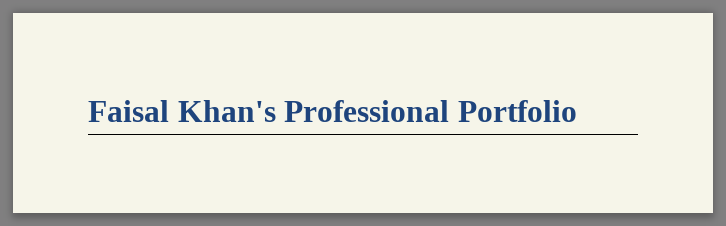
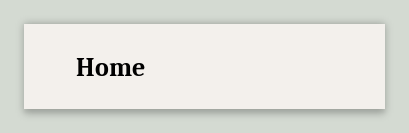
[88,100,577,122] Faisal Khan's Professional Portfolio -> [76,58,145,76] Home

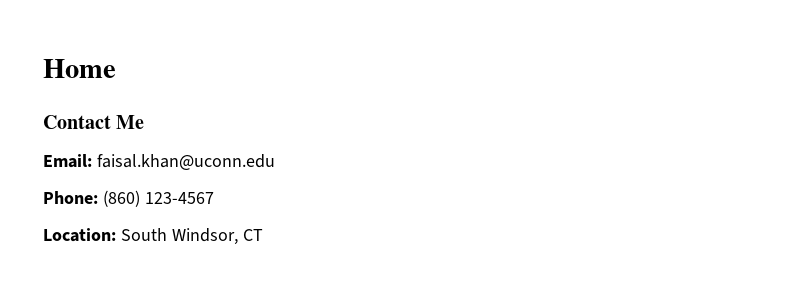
(145, 67) none -> [43,115,145,129] [43,154,275,170] [43,190,214,207] [43,228,263,245] // Contact Me // Email: faisal.khan@uconn.edu // Phone: (860) 123-4567 // Location: South Windsor, CT

